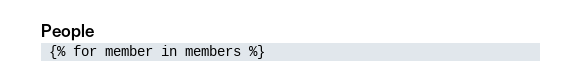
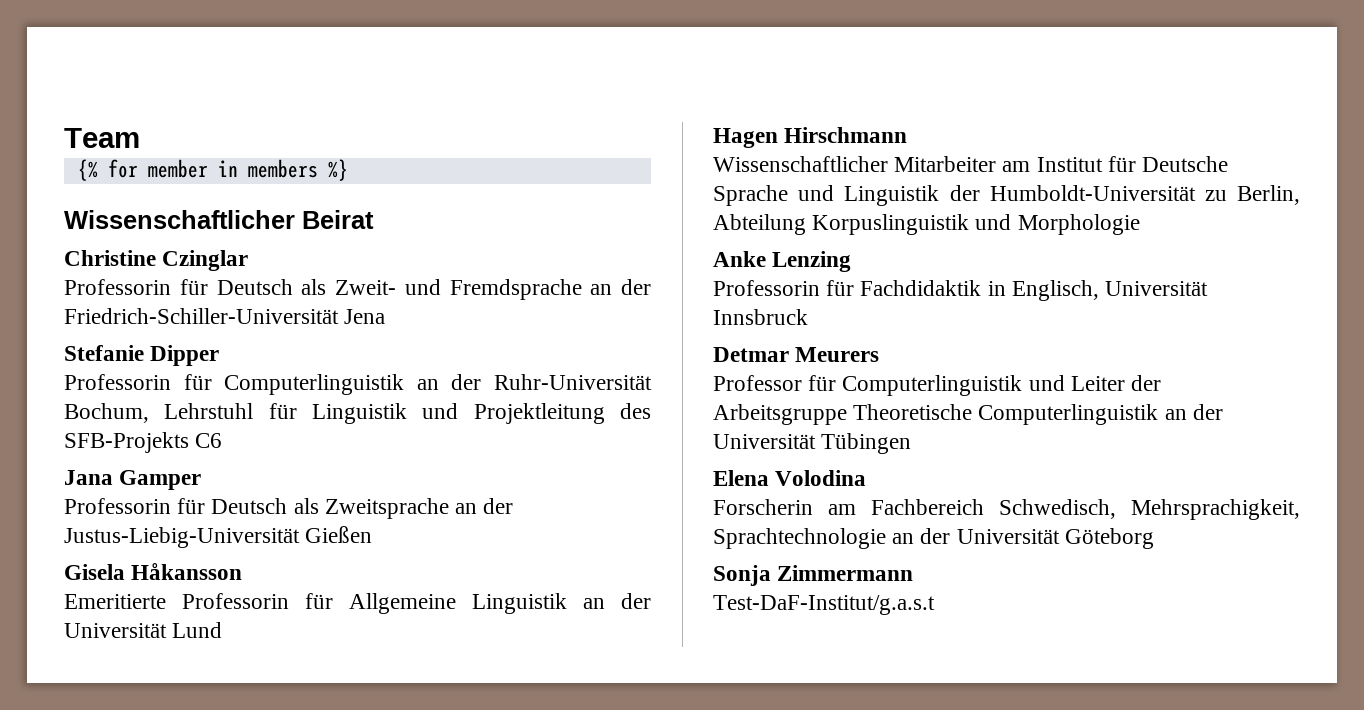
[41,24,94,41] People -> [64,128,140,148] Team
(265, 52) none -> [64,210,374,229] [64,250,249,271] [64,279,651,300] [64,308,386,324] [64,345,220,366] [64,374,652,395] [64,403,651,424] [64,432,223,453] [64,470,202,490] [64,498,514,519] [64,526,373,548] [64,563,243,580] [64,593,651,614] [64,622,223,638] [713,127,908,148] [713,156,1229,172] [713,185,1300,206] [713,214,1140,235] [713,251,852,272] [713,280,1209,301] [713,309,808,325] [713,347,880,362] [713,375,1162,396] [713,404,1223,425] [713,433,912,454] [713,470,867,486] [713,499,1300,520] [713,528,1154,549] [713,565,914,586] [713,595,935,615] // Wissenschaftlicher Beirat // Christine Czinglar // Professorin für Deutsch als Zweit- und Fremdsprache an der Friedrich-Schiller-Universität Jena // Stefanie Dipper // Professorin für Computerlinguistik an der Ruhr-Universität Bochum, Lehrstuhl für Linguistik und Projektleitung des SFB-Projekts C6 // Jana Gamper // Professorin für Deutsch als Zweitsprache an der Justus-Liebig-Universität Gießen // Gisela Håkansson // Emeritierte Professorin für Allgemeine Linguistik an der Universität Lund // Hagen Hirschmann // Wissenschaftlicher Mitarbeiter am Institut für Deutsche Sprache und Linguistik der Humboldt-Universität zu Berlin, Abteilung Korpuslinguistik und Morphologie // Anke Lenzing // Professorin für Fachdidaktik in Englisch, Universität Innsbruck // Detmar Meurers // Professor für Computerlinguistik und Leiter der Arbeitsgruppe Theoretische Computerlinguistik an der Universität Tübingen // Elena Volodina // Forscherin am Fachbereich Schwedisch, Mehrsprachigkeit, Sprachtechnologie an der Universität Göteborg // Sonja Zimmermann // Test-DaF-Institut/g.a.s.t

